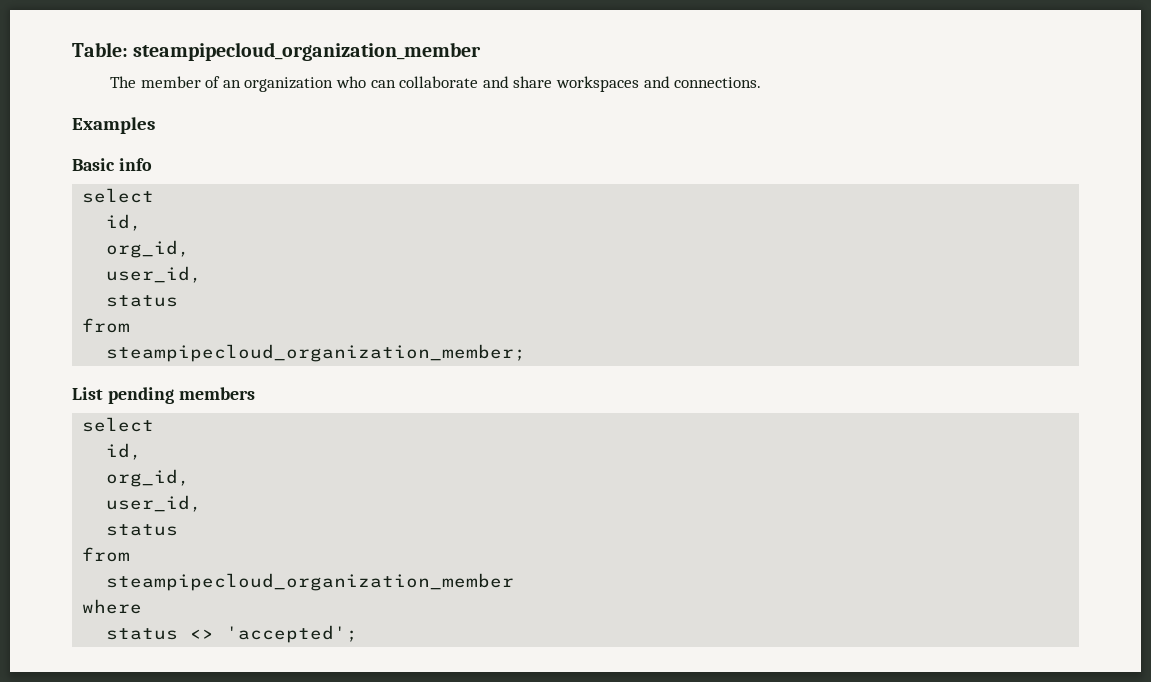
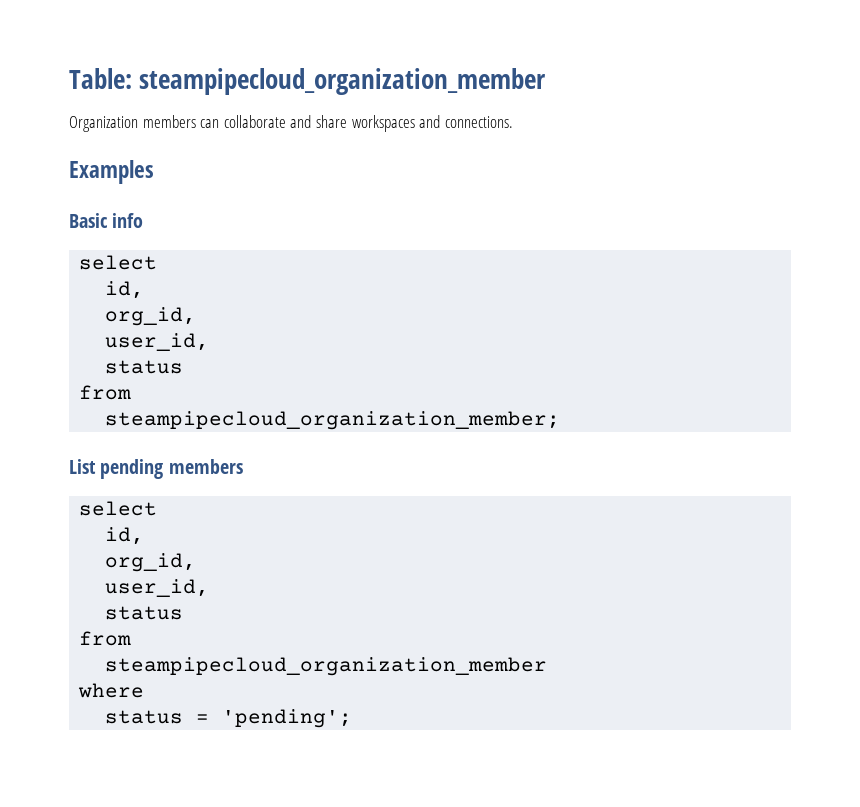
[110,76,367,92] The member of an organization who -> [69,115,196,132] Organization members
[190,625,359,643] <> 'accepted'; -> [196,709,353,728] = 'pending';

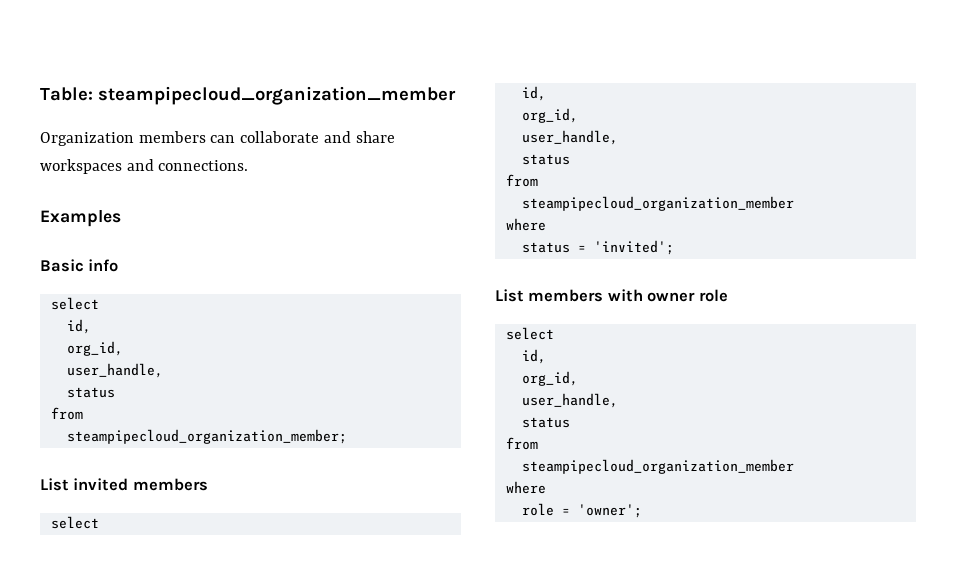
[105,333,210,351] user_id, -> [66,363,163,378] user_handle,
[100,459,164,479] pending -> [73,478,129,491] invited
[105,579,210,597] user_id, -> [521,130,618,145] user_handle,
[222,709,353,728] 'pending'; -> [593,240,674,255] [495,289,728,302] [505,327,554,340] [521,349,546,364] [521,371,578,386] [521,393,618,408] [521,417,570,428] [505,437,538,450] [521,459,794,474] [505,481,546,494] [521,503,642,518] 'invited'; // List members with owner role // select // id, // org_id, // user_handle, // status // from // steampipecloud_organization_member // where // role = 'owner';

